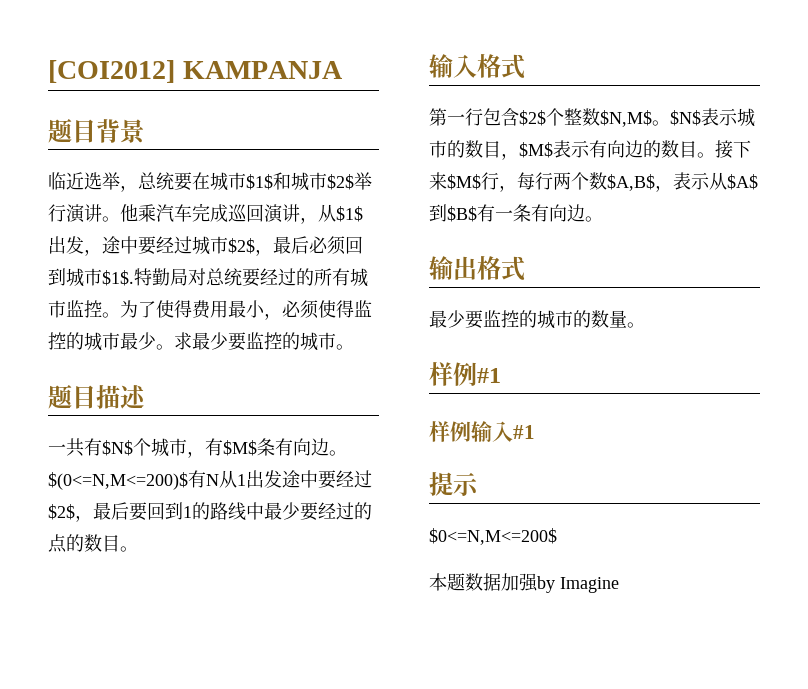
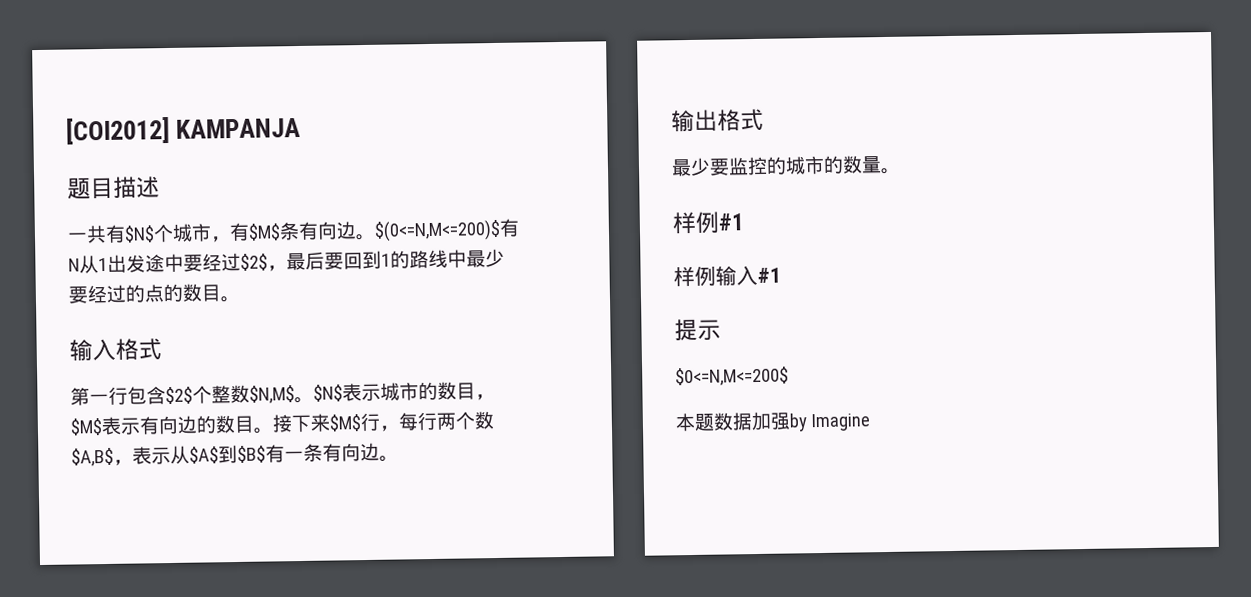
[48,118,145,144] [48,172,372,192] [48,203,363,224] [48,236,363,256] [48,268,368,287] [48,300,372,320] [48,332,354,351] // 题目背景 // 临近选举，总统要在城市$1$和城市$2$举行演讲。他乘汽车完成巡回演讲，从$1$出发，途中要经过城市$2$，最后必须回到城市$1$.特勤局对总统要经过的所有城市监控。为了使得费用最小，必须使得监控的城市最少。求最少要监控的城市。 -> (302, 128) none

